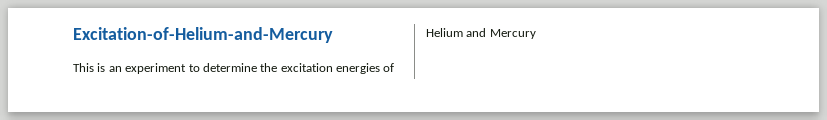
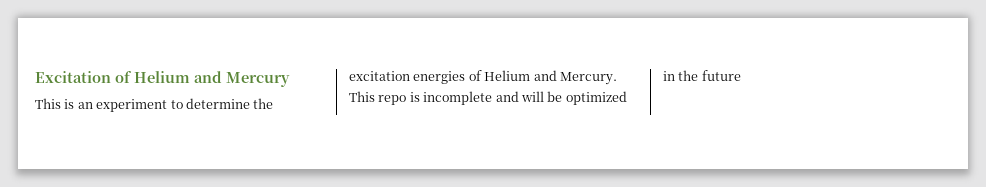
[73,27,333,43] Excitation-of-Helium-and-Mercury -> [35,71,290,87] Excitation of Helium and Mercury
[489,29,536,39] Mercury -> [559,72,617,85] [349,91,627,105] [663,70,741,81] Mercury. // This repo is incomplete and will be optimized in the future

